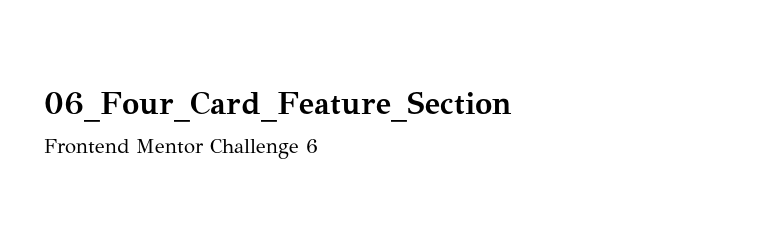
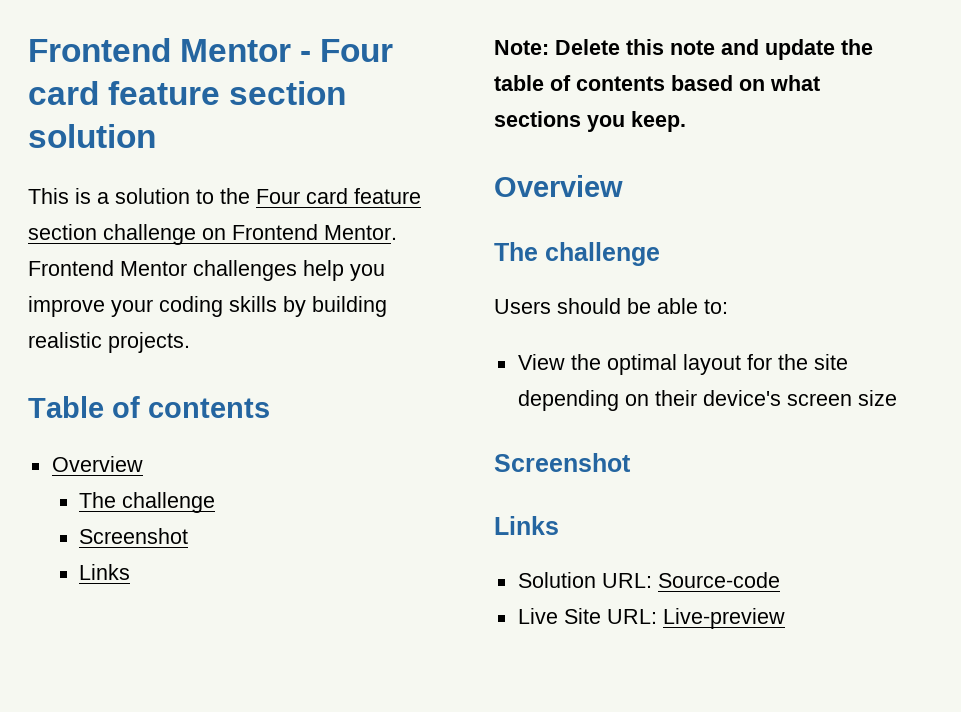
[44,91,512,122] [44,139,318,159] 06_Four_Card_Feature_Section // Frontend Mentor Challenge 6 -> [28,38,394,62] [28,81,347,105] [28,124,156,148] [28,188,421,204] [28,224,397,245] [28,260,385,281] [28,296,387,317] [28,332,190,353] [28,396,270,418] [51,456,143,472] [78,492,215,513] [78,528,188,544] [78,564,130,580] [494,39,873,60] [494,75,820,91] [494,111,686,132] [494,175,623,197] [494,242,660,266] [494,298,728,314] [517,354,848,375] [517,390,897,411] [494,453,631,472] [494,516,559,535] [517,572,780,588] [517,608,785,629] Frontend Mentor - Four card feature section solution // This is a solution to the Four card feature section challenge on Frontend Mentor. Frontend Mentor challenges help you improve your coding skills by building realistic projects. // Table of contents // Overview // The challenge // Screenshot // Links // Note: Delete this note and update the table of contents based on what sections you keep. // Overview // The challenge // Users should be able to: // View the optimal layout for the site depending on their device's screen size // Screenshot // Links // Solution URL: Source-code // Live Site URL: Live-preview

